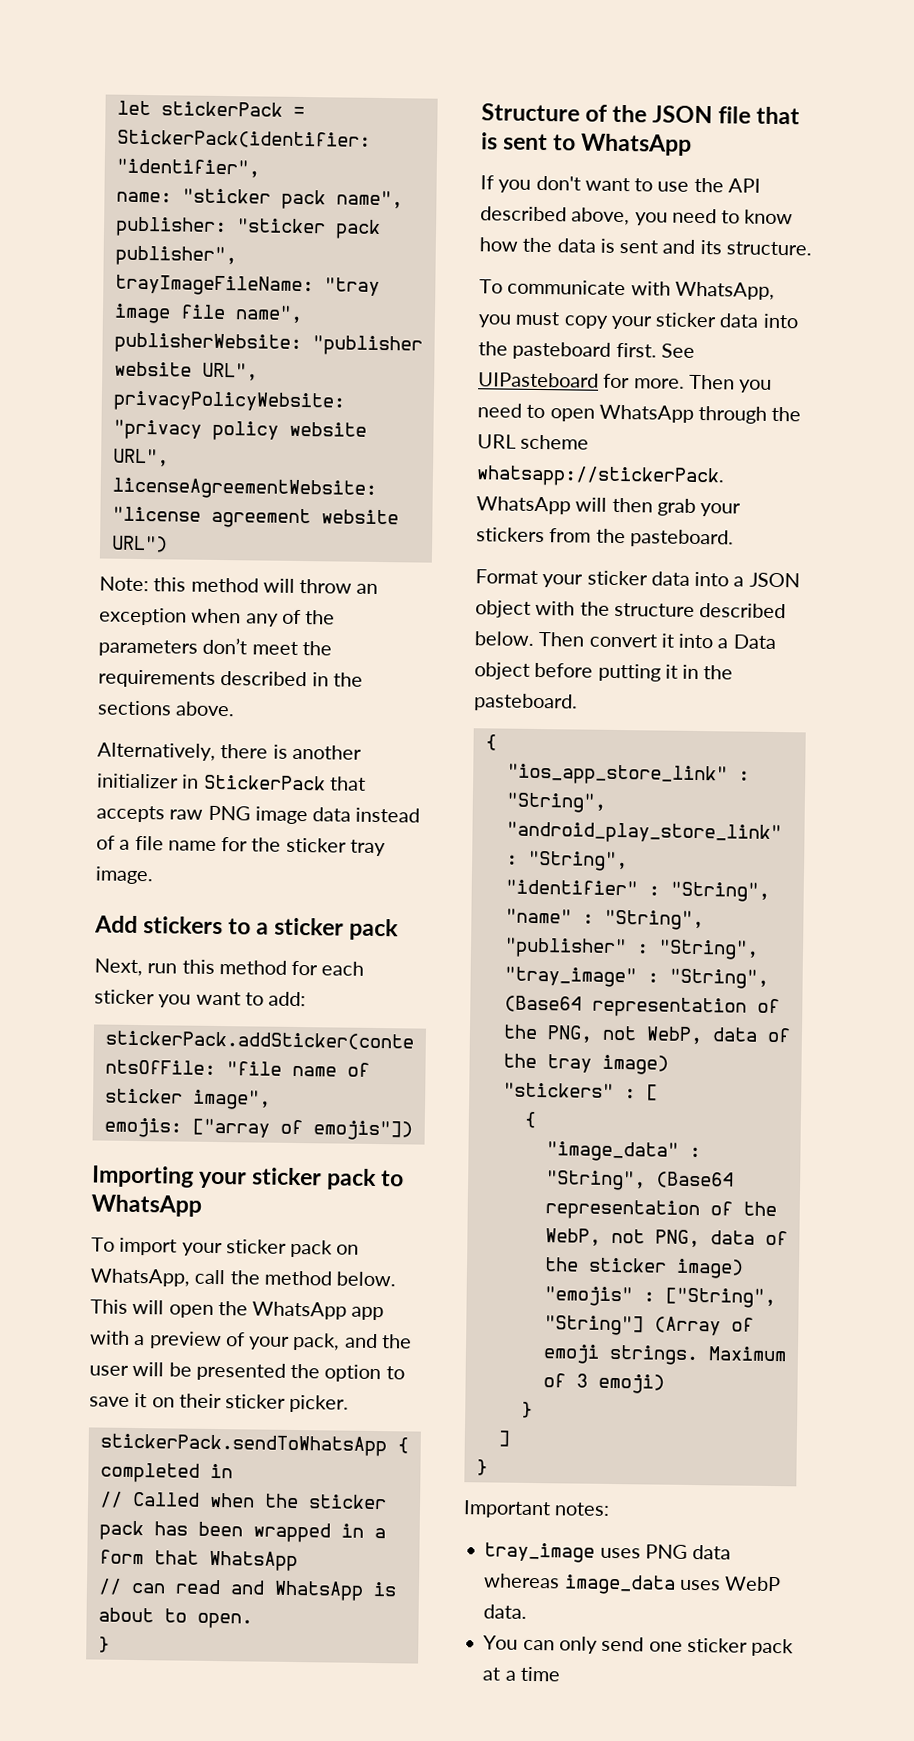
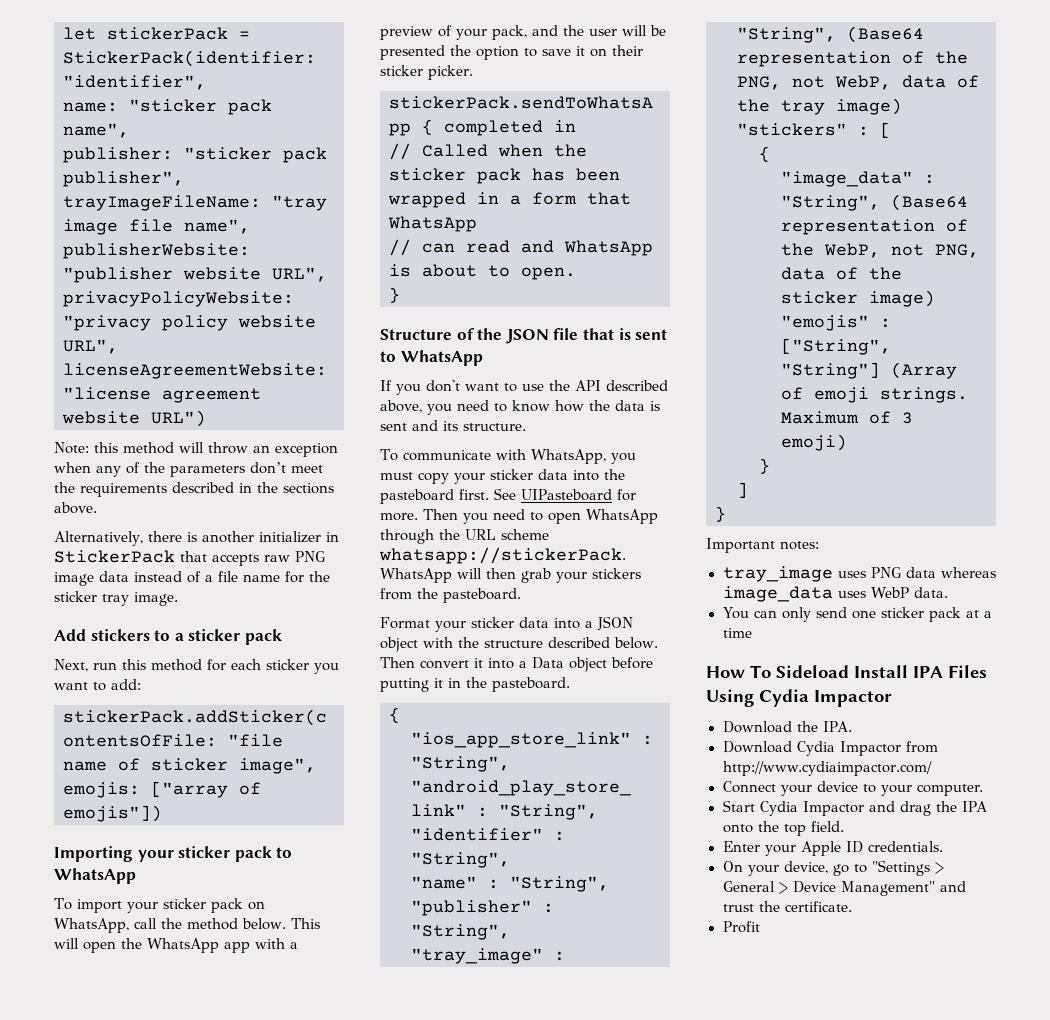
(560, 1674) none -> [706,665,987,678] [706,689,892,707] [722,721,853,733] [722,741,938,756] [722,761,933,776] [722,781,984,796] [722,800,988,816] [722,821,844,836] [722,841,943,856] [722,860,944,876] [722,881,966,896] [722,901,852,912] [722,921,760,933] // How To Sideload Install IPA Files Using Cydia Impactor // Download the IPA. // Download Cydia Impactor from http://www.cydiaimpactor.com/ // Connect your device to your computer. // Start Cydia Impactor and drag the IPA onto the top field. // Enter your Apple ID credentials. // On your device, go to "Settings > General > Device Management" and trust the certificate. // Profit

